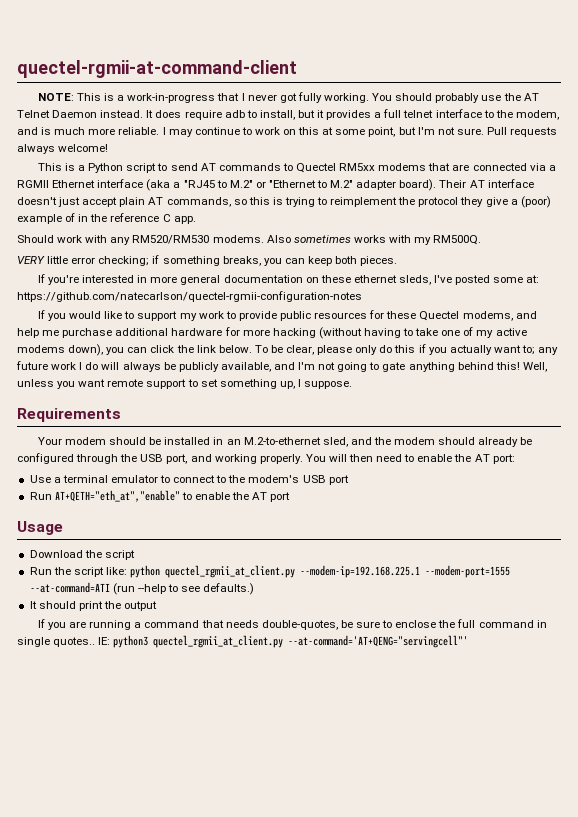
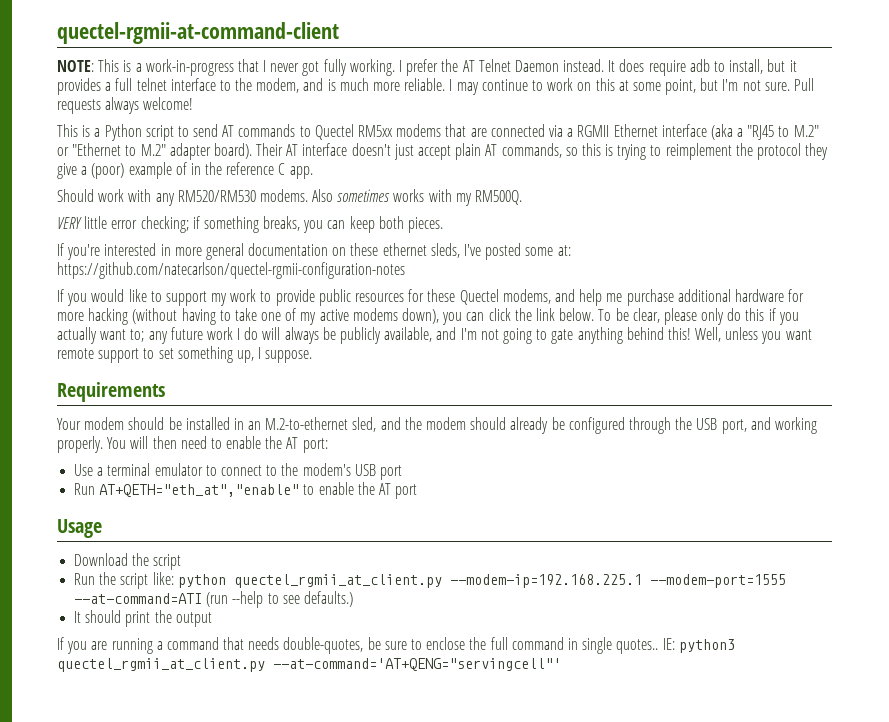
[372,93,502,103] You should probably use -> [399,59,439,76] I prefer

